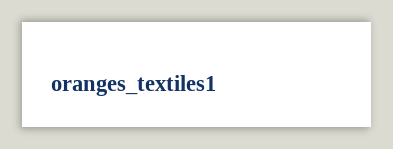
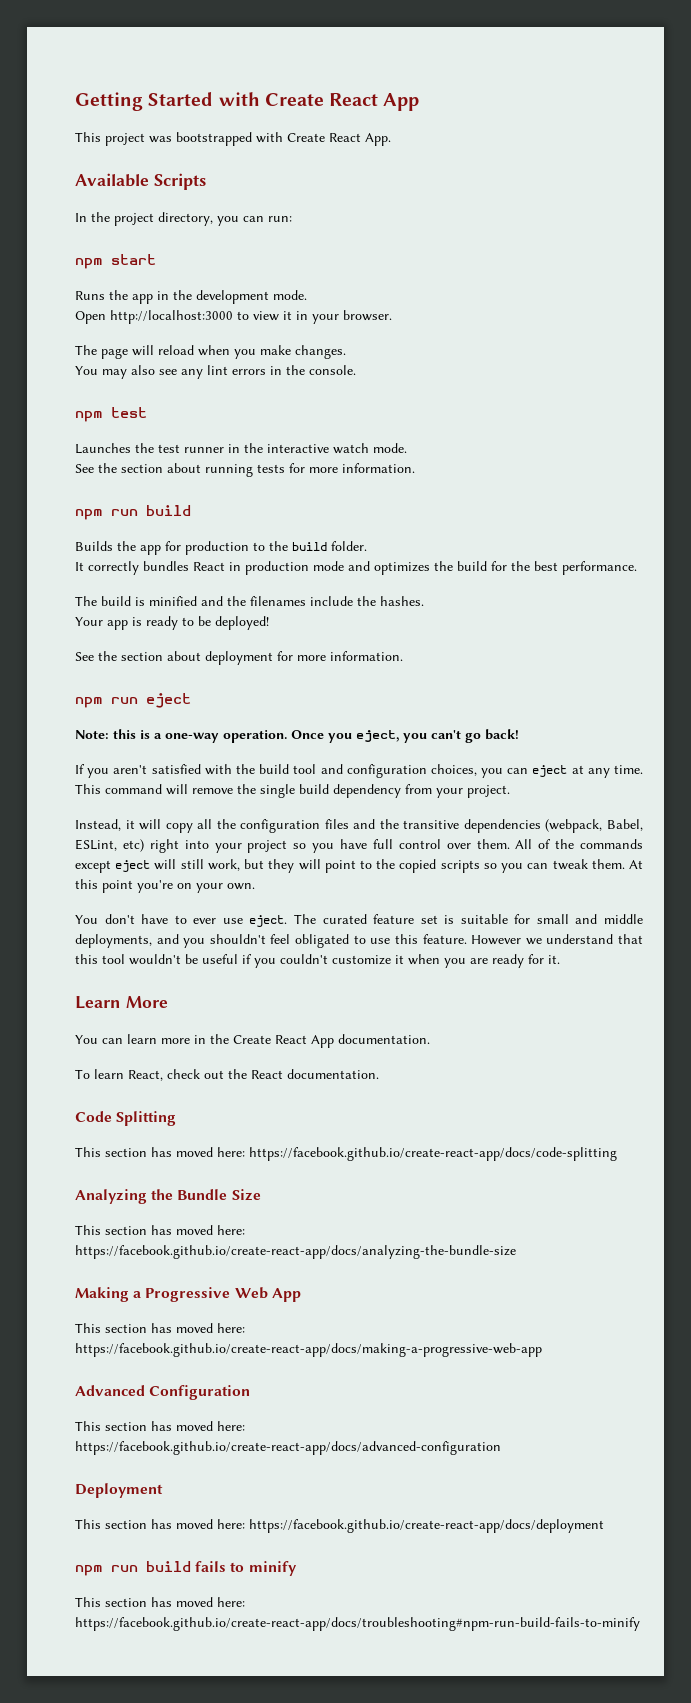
[51,75,216,96] oranges_textiles1 -> [75,92,420,111] [75,132,391,146] [75,173,206,190] [75,212,292,226] [75,254,156,269] [75,290,307,304] [75,310,392,324] [75,345,346,359] [75,365,356,379] [75,407,147,422] [75,443,407,454] [75,463,415,477] [75,505,191,520] [75,541,367,555] [75,561,637,575] [75,596,424,606] [75,616,269,630] [75,651,403,665] [75,693,191,708] [75,729,519,743] [75,764,643,778] [75,784,510,798] [75,819,644,833] [75,839,643,853] [75,859,643,873] [75,879,255,893] [75,914,643,927] [75,934,644,948] [75,954,560,968] [75,996,168,1009] [75,1034,430,1048] [75,1069,379,1081] [75,1111,177,1126] [75,1147,617,1161] [75,1189,261,1204] [75,1225,245,1235] [75,1245,516,1259] [75,1287,301,1302] [75,1323,245,1333] [75,1343,542,1357] [75,1385,251,1400] [75,1421,245,1431] [75,1441,501,1455] [75,1483,163,1498] [75,1519,604,1533] [75,1561,297,1576] [75,1597,245,1607] [75,1617,640,1631] Getting Started with Create React App // This project was bootstrapped with Create React App. // Available Scripts // In the project directory, you can run: // npm start // Runs the app in the development mode. // Open http://localhost:3000 to view it in your browser. // The page will reload when you make changes. // You may also see any lint errors in the console. // npm test // Launches the test runner in the interactive watch mode. // See the section about running tests for more information. // npm run build // Builds the app for production to the build folder. // It correctly bundles React in production mode and optimizes the build for the best performance. // The build is minified and the filenames include the hashes. // Your app is ready to be deployed! // See the section about deployment for more information. // npm run eject // Note: this is a one-way operation. Once you eject, you can't go back! // If you aren't satisfied with the build tool and configuration choices, you can eject at any time. This command will remove the single build dependency from your project. // Instead, it will copy all the configuration files and the transitive dependencies (webpack, Babel, ESLint, etc) right into your project so you have full control over them. All of the commands except eject will still work, but they will point to the copied scripts so you can tweak them. At this point you're on your own. // You don't have to ever use eject. The curated feature set is suitable for small and middle deployments, and you shouldn't feel obligated to use this feature. However we understand that this tool wouldn't be useful if you couldn't customize it when you are ready for it. // Learn More // You can learn more in the Create React App documentation. // To learn React, check out the React documentation. // Code Splitting // This section has moved here: https://facebook.github.io/create-react-app/docs/code-splitting // Analyzing the Bundle Size // This section has moved here: https://facebook.github.io/create-react-app/docs/analyzing-the-bundle-size // Making a Progressive Web App // This section has moved here: https://facebook.github.io/create-react-app/docs/making-a-progressive-web-app // Advanced Configuration // This section has moved here: https://facebook.github.io/create-react-app/docs/advanced-configuration // Deployment // This section has moved here: https://facebook.github.io/create-react-app/docs/deployment // npm run build fails to minify // This section has moved here: https://facebook.github.io/create-react-app/docs/troubleshooting#npm-run-build-fails-to-minify

